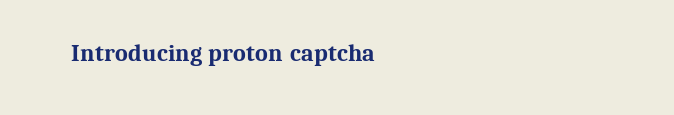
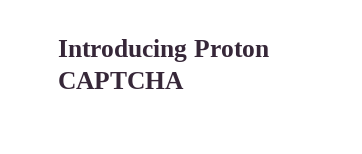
[208,44,375,66] proton captcha -> [193,40,269,57] [58,72,184,89] Proton CAPTCHA

